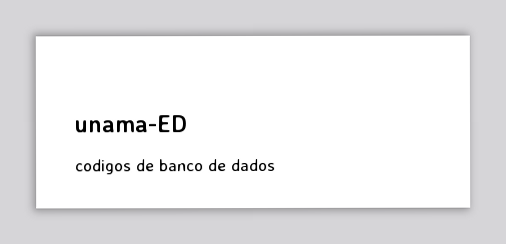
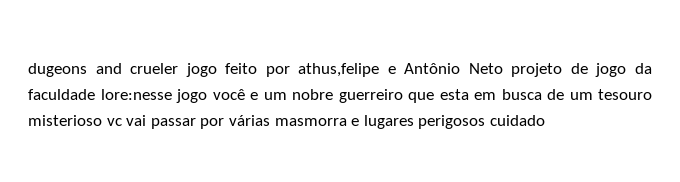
[74,115,188,133] [75,158,276,175] unama-ED // codigos de banco de dados -> [28,63,653,77] [28,89,652,103] [28,115,545,129] dugeons and crueler jogo feito por athus,felipe e Antônio Neto projeto de jogo da faculdade lore:nesse jogo você e um nobre guerreiro que esta em busca de um tesouro misterioso vc vai passar por várias masmorra e lugares perigosos cuidado

